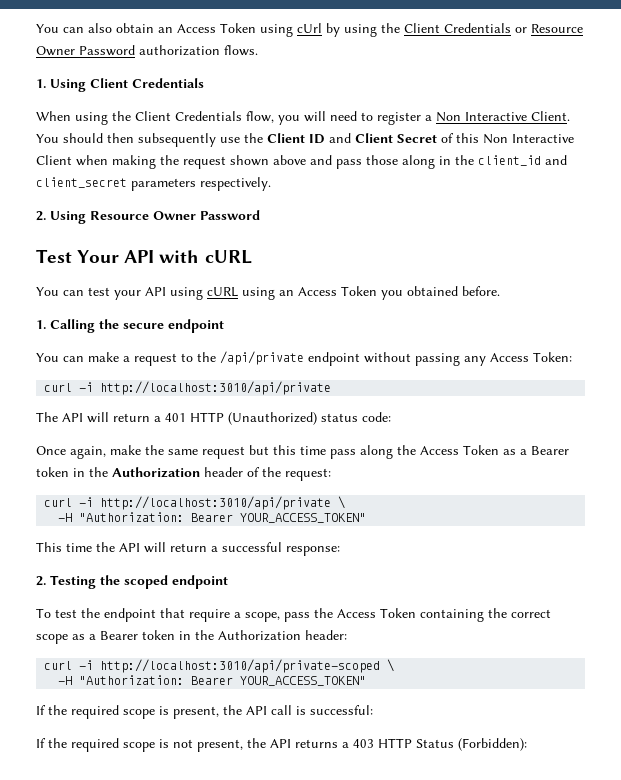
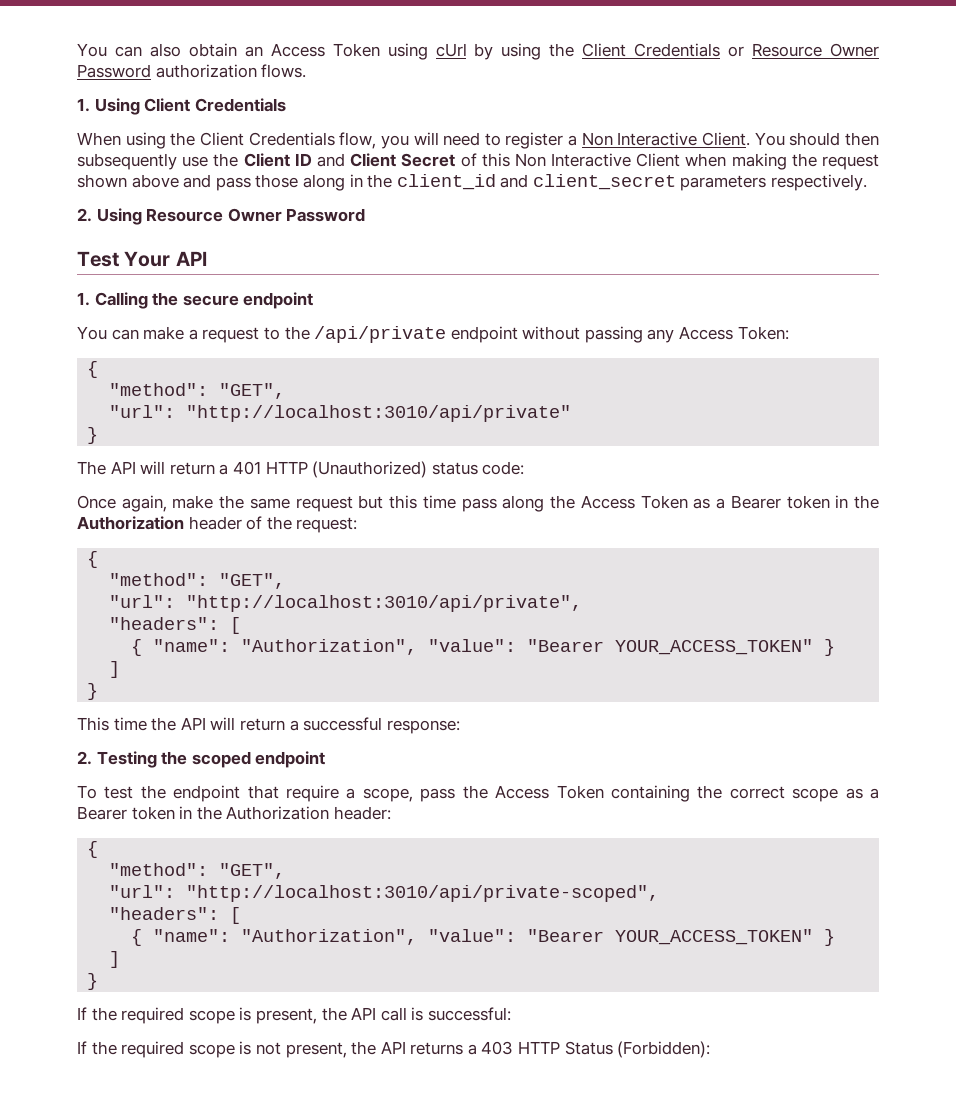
[159,250,252,264] [36,286,500,300] with cURL // You can test your API using cURL using an Access Token you obtained before. -> (207, 258) none
[44,381,332,395] curl -i http://localhost:3010/api/private -> [87,361,99,378] [109,383,286,399] [109,405,572,422] [87,427,99,444] { // "method": "GET", // "url": "http://localhost:3010/api/private" // }
[44,496,346,510] [58,512,367,523] curl -i http://localhost:3010/api/private \ // -H "Authorization: Bearer YOUR_ACCESS_TOKEN" -> [87,551,99,568] [109,573,286,589] [109,595,583,612] [109,617,242,634] [131,639,836,656] [109,661,121,678] [87,683,99,700] { // "method": "GET", // "url": "http://localhost:3010/api/private", // "headers": [ // { "name": "Authorization", "value": "Bearer YOUR_ACCESS_TOKEN" } // ] // }
[44,659,395,673] [58,675,367,686] curl -i http://localhost:3010/api/private-scoped \ // -H "Authorization: Bearer YOUR_ACCESS_TOKEN" -> [87,841,99,858] [109,863,286,879] [109,885,660,902] [109,907,242,924] [131,929,836,946] [109,951,121,968] [87,973,99,990] { // "method": "GET", // "url": "http://localhost:3010/api/private-scoped", // "headers": [ // { "name": "Authorization", "value": "Bearer YOUR_ACCESS_TOKEN" } // ] // }

